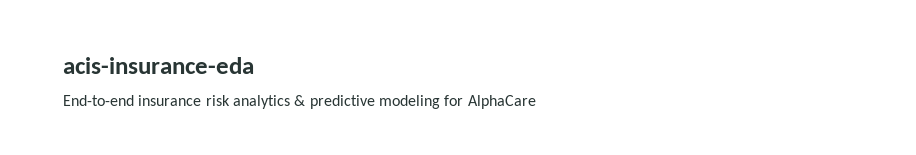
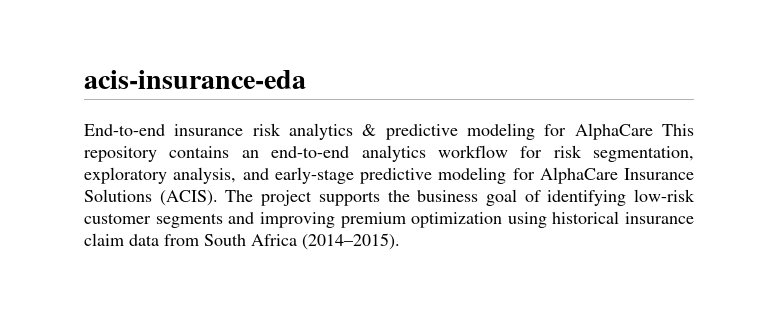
(536, 102) none -> [661,124,694,136] [84,145,694,162] [84,167,694,184] [84,189,695,206] [84,211,694,228] [84,233,400,250] This repository contains an end-to-end analytics workflow for risk segmentation, exploratory analysis, and early-stage predictive modeling for AlphaCare Insurance Solutions (ACIS). The project supports the business goal of identifying low-risk customer segments and improving premium optimization using historical insurance claim data from South Africa (2014–2015).

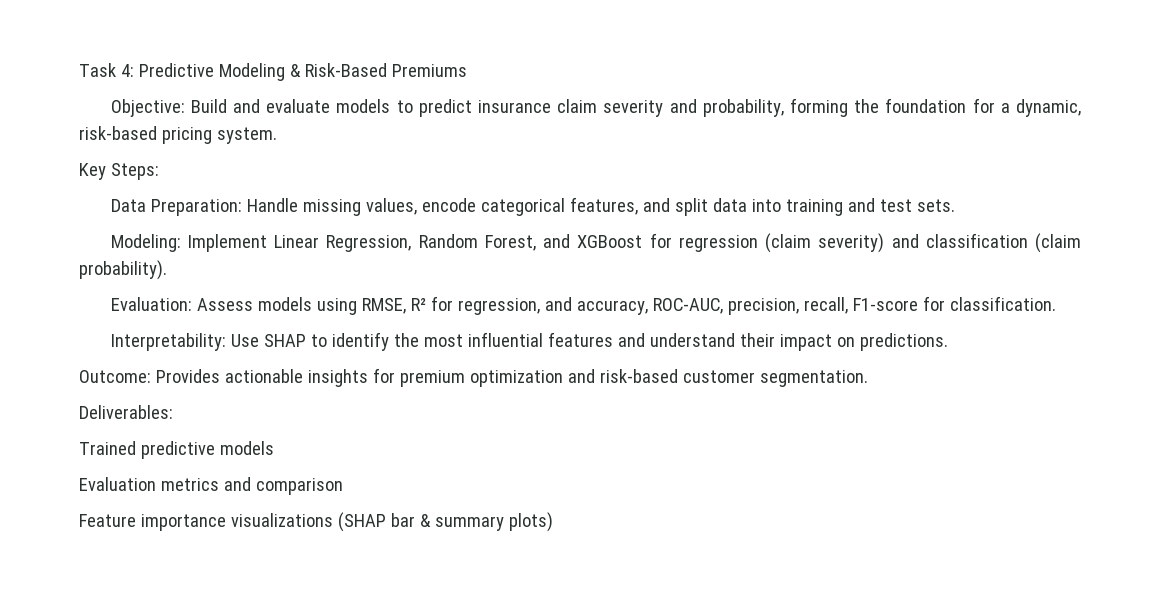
[84,70,306,89] [84,123,694,140] [84,145,694,162] [84,167,694,184] [84,189,695,206] [84,211,694,228] [84,233,400,250] acis-insurance-eda // End-to-end insurance risk analytics & predictive modeling for AlphaCare This repository contains an end-to-end analytics workflow for risk segmentation, exploratory analysis, and early-stage predictive modeling for AlphaCare Insurance Solutions (ACIS). The project supports the business goal of identifying low-risk customer segments and improving premium optimization using historical insurance claim data from South Africa (2014–2015). -> [79,63,467,81] [110,98,1082,117] [79,126,277,144] [79,163,159,180] [110,197,955,216] [110,233,1081,253] [79,260,167,280] [110,296,1056,315] [110,332,948,351] [79,368,868,387] [79,405,173,419] [79,441,274,459] [79,477,343,495] [79,512,553,532] Task 4: Predictive Modeling & Risk-Based Premiums // Objective: Build and evaluate models to predict insurance claim severity and probability, forming the foundation for a dynamic, risk-based pricing system. // Key Steps: // Data Preparation: Handle missing values, encode categorical features, and split data into training and test sets. // Modeling: Implement Linear Regression, Random Forest, and XGBoost for regression (claim severity) and classification (claim probability). // Evaluation: Assess models using RMSE, R² for regression, and accuracy, ROC-AUC, precision, recall, F1-score for classification. // Interpretability: Use SHAP to identify the most influential features and understand their impact on predictions. // Outcome: Provides actionable insights for premium optimization and risk-based customer segmentation. // Deliverables: // Trained predictive models // Evaluation metrics and comparison // Feature importance visualizations (SHAP bar & summary plots)

